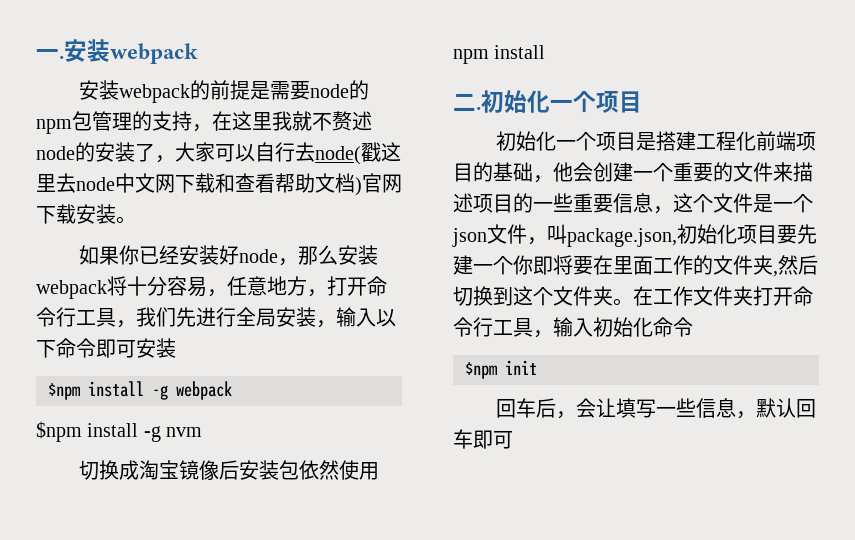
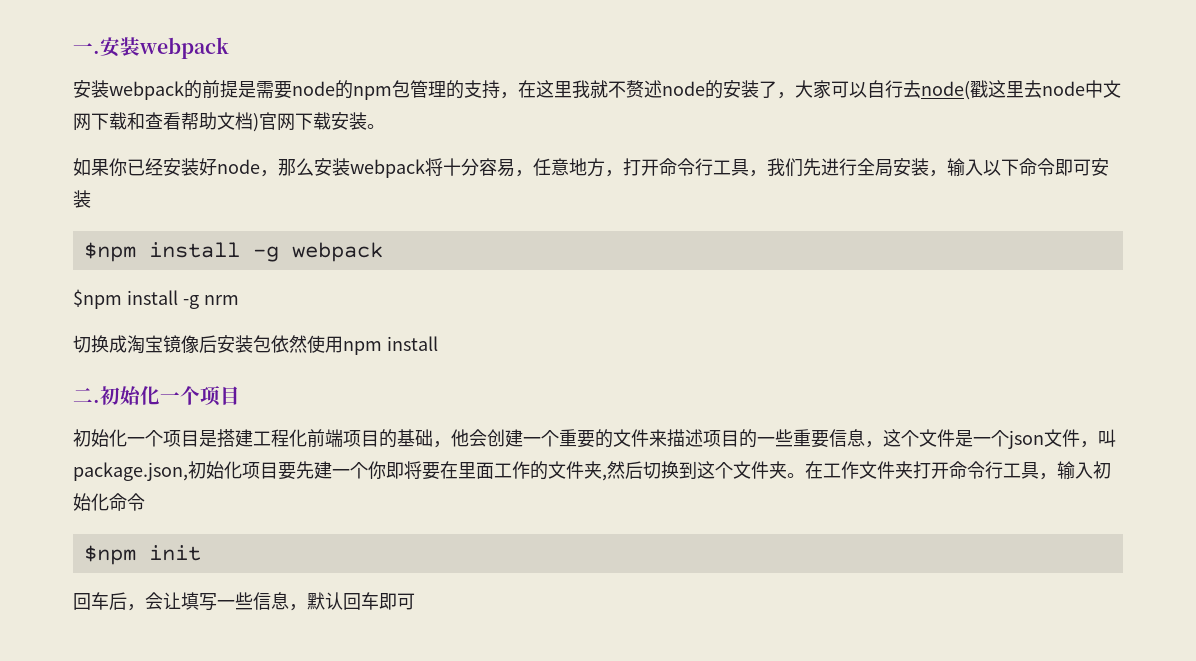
[166,427,203,437] nvm -> [203,295,239,305] nrm

